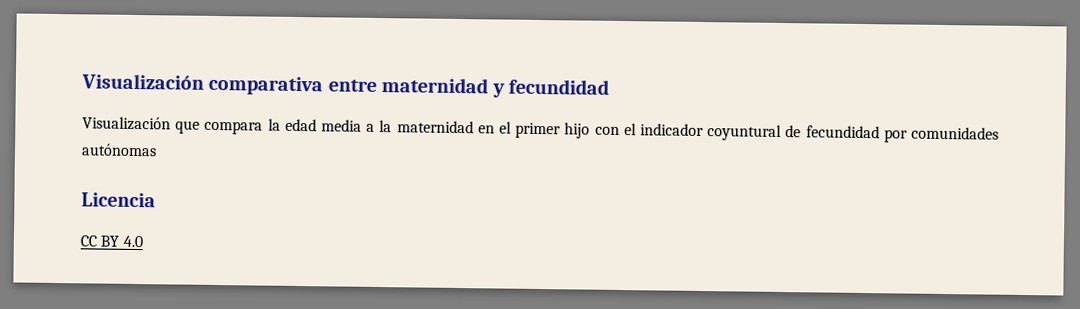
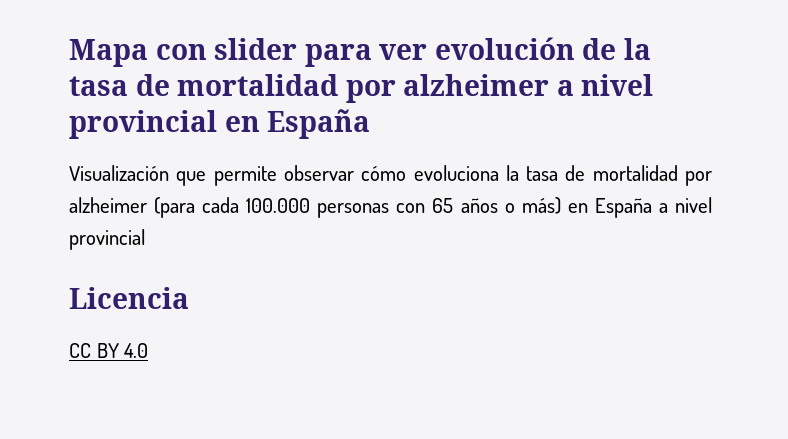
[81,73,609,98] [82,116,1000,143] [81,143,157,157] Visualización comparativa entre maternidad y fecundidad // Visualización que compara la edad media a la maternidad en el primer hijo con el indicador coyuntural de fecundidad por comunidades autónomas -> [69,37,651,67] [69,74,654,103] [69,109,371,139] [69,165,712,186] [69,197,713,218] [69,229,145,250] Mapa con slider para ver evolución de la tasa de mortalidad por alzheimer a nivel provincial en España // Visualización que permite observar cómo evoluciona la tasa de mortalidad por alzheimer (para cada 100.000 personas con 65 años o más) en España a nivel provincial

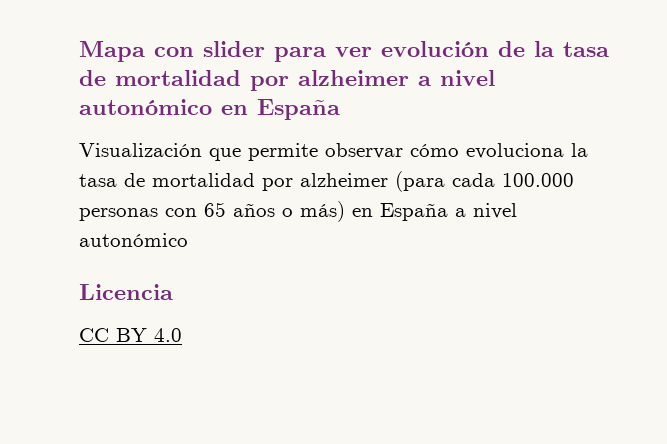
[69,110,217,139] provincial -> [79,99,212,115] autonómico
[69,229,145,250] provincial -> [79,233,188,247] autonómico

